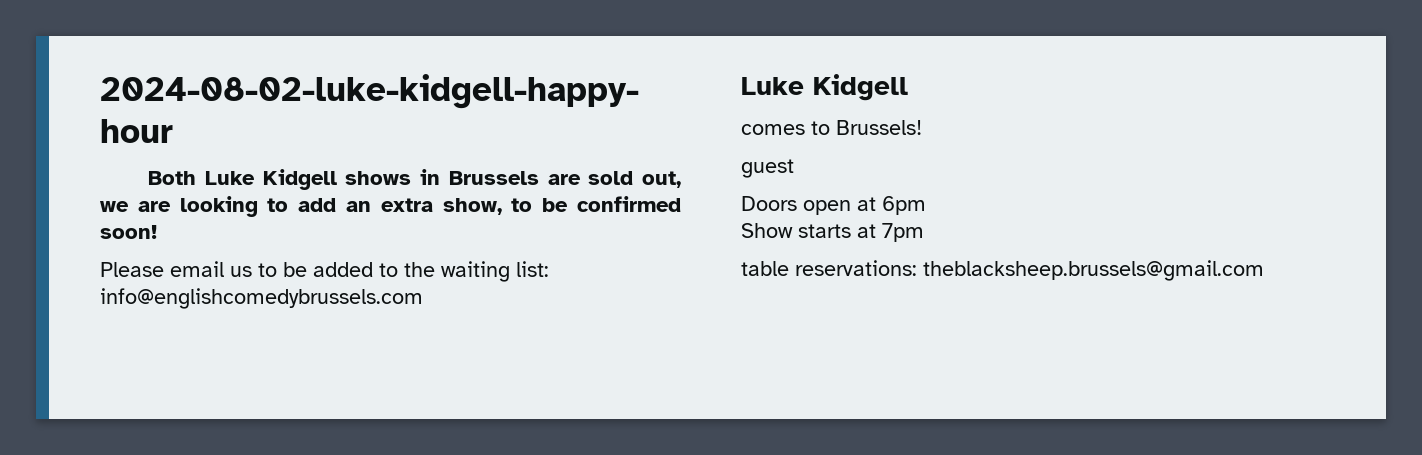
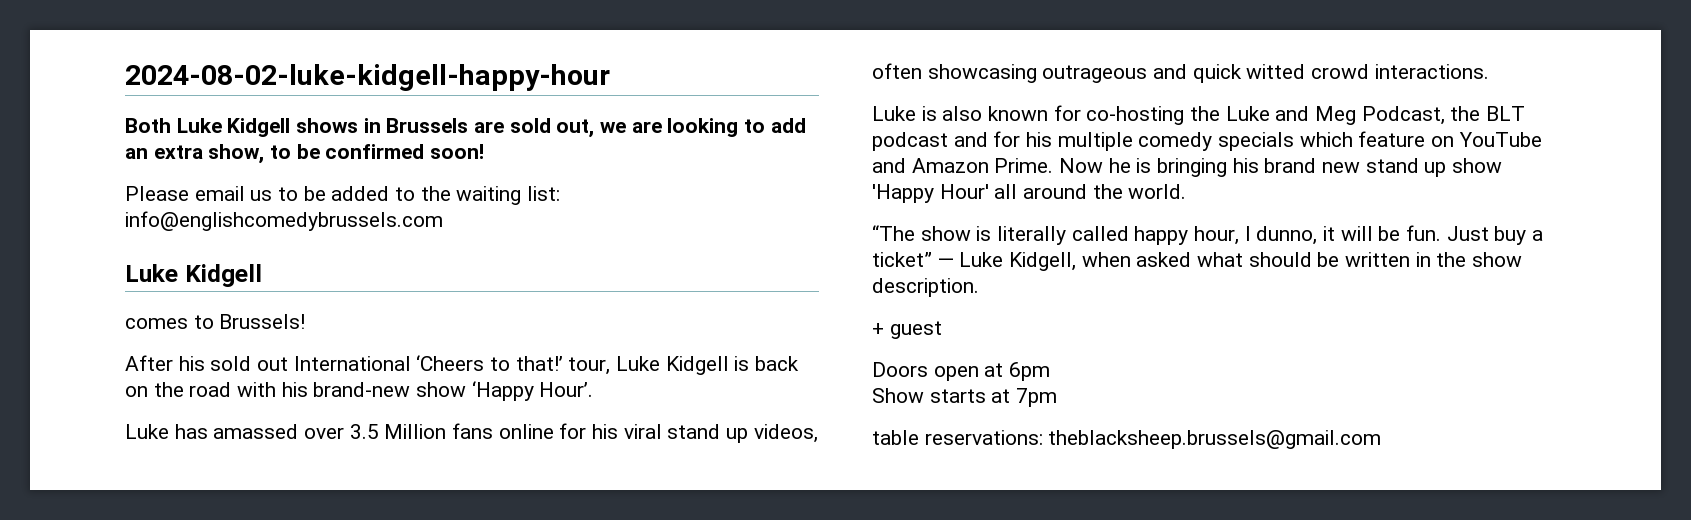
(922, 127) none -> [125,355,800,375] [125,381,594,401] [125,423,818,443] [872,63,1489,83] [872,105,1526,125] [872,131,1542,151] [872,158,1503,177] [872,184,1187,203] [872,225,1544,245] [872,252,1523,271] [872,278,979,297] [872,323,884,335] After his sold out International ‘Cheers to that!’ tour, Luke Kidgell is back on the road with his brand-new show ‘Happy Hour’. // Luke has amassed over 3.5 Million fans online for his viral stand up videos, often showcasing outrageous and quick witted crowd interactions. // Luke is also known for co-hosting the Luke and Meg Podcast, the BLT podcast and for his multiple comedy specials which feature on YouTube and Amazon Prime. Now he is bringing his brand new stand up show 'Happy Hour' all around the world. // “The show is literally called happy hour, I dunno, it will be fun. Just buy a ticket” — Luke Kidgell, when asked what should be written in the show description. // +

